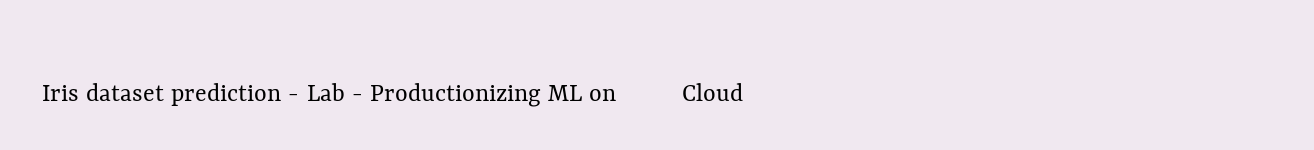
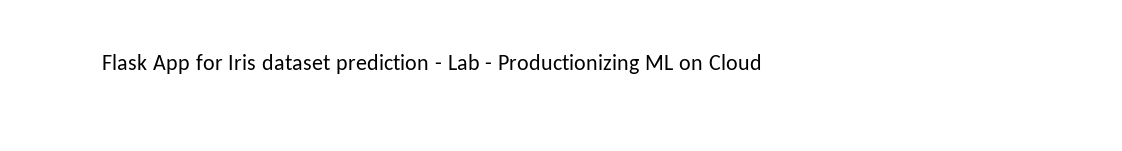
(42, 93) none -> [102,54,223,74] Flask App for

